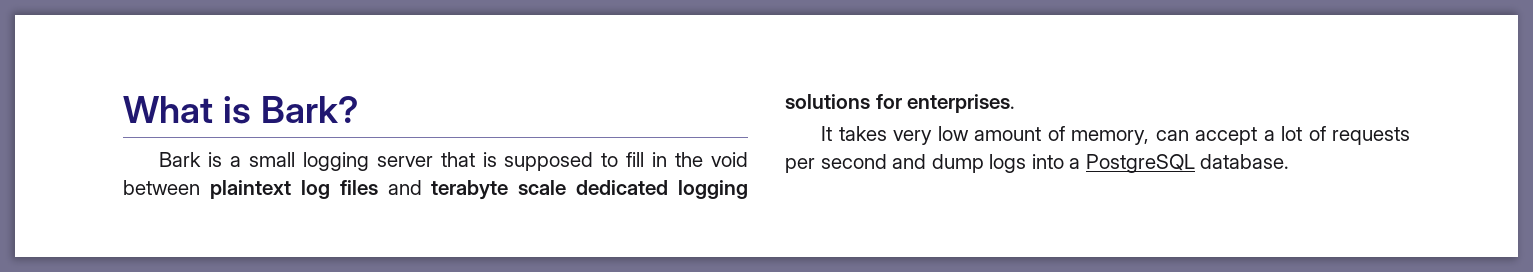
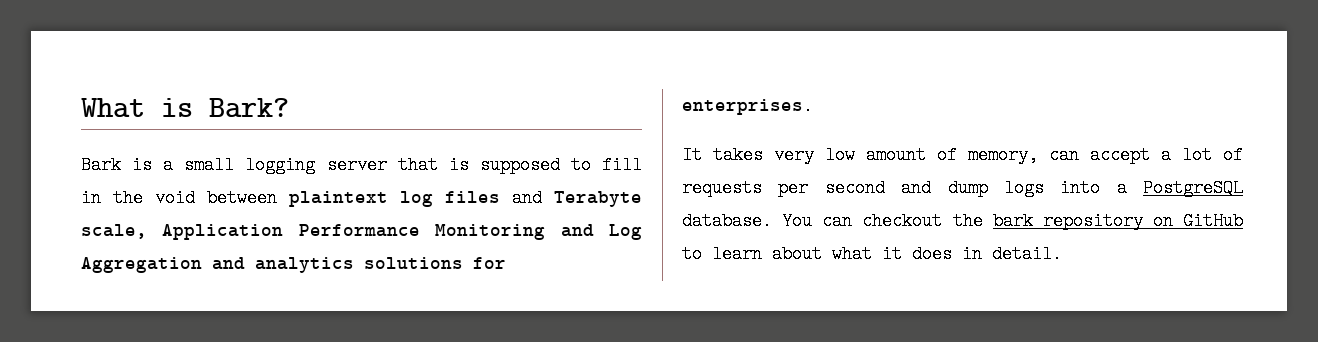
[431,180,748,200] terabyte scale dedicated logging -> [554,191,642,207] [81,224,642,240] [81,257,354,273] Terabyte scale, Application Performance Monitoring and Log Aggregation and analytics
(1290, 161) none -> [782,212,1243,230] [682,245,1062,263] You can checkout the bark repository on GitHub to learn about what it does in detail.

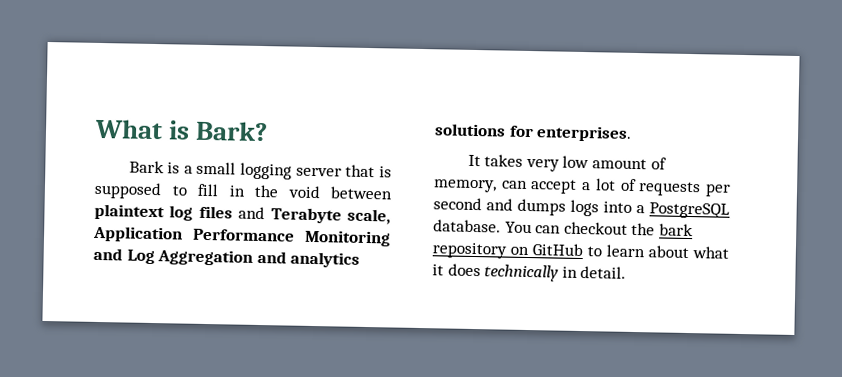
[947,179,988,197] dump -> [517,198,566,216] dumps
(952, 254) none -> [484,264,560,282] technically

